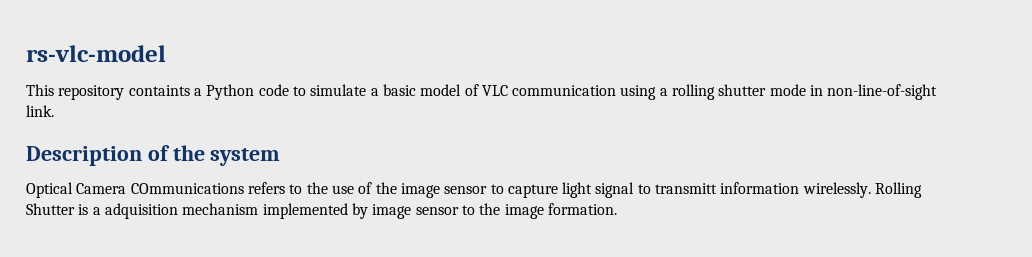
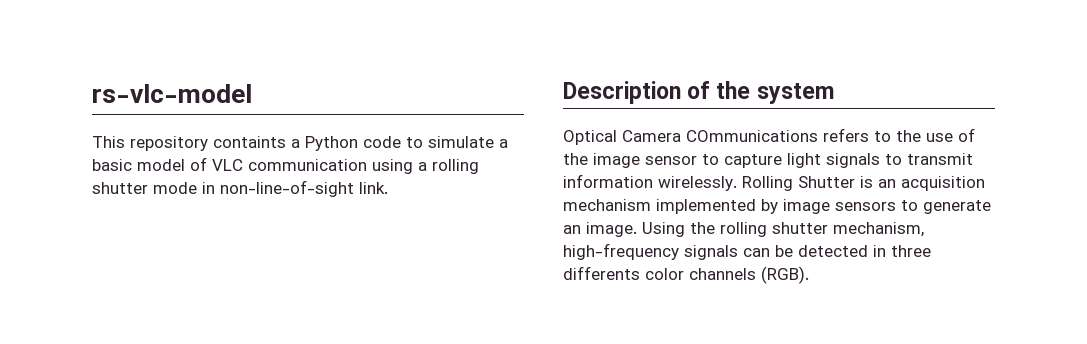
[595,182,718,198] signal to transmitt -> [826,153,973,168] signals to transmit
[92,203,178,219] a adquisition -> [878,176,985,191] an acquisition
[415,203,617,219] sensor to the image formation. -> [835,200,991,214] [563,222,924,237] [563,243,931,260] [563,266,809,284] sensors to generate an image. Using the rolling shutter mechanism, high-frequency signals can be detected in three differents color channels (RGB).

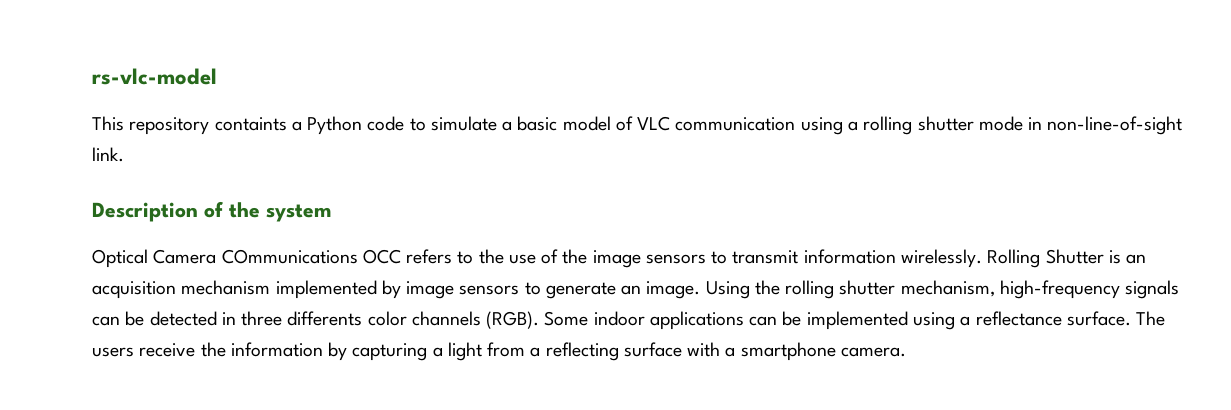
(818, 136) none -> [362,249,401,264] OCC
[645,153,880,168] sensor to capture light signals -> [645,254,706,264] sensors
(809, 275) none -> [544,311,1166,330] [92,342,906,361] Some indoor applications can be implemented using a reflectance surface. The users receive the information by capturing a light from a reflecting surface with a smartphone camera.

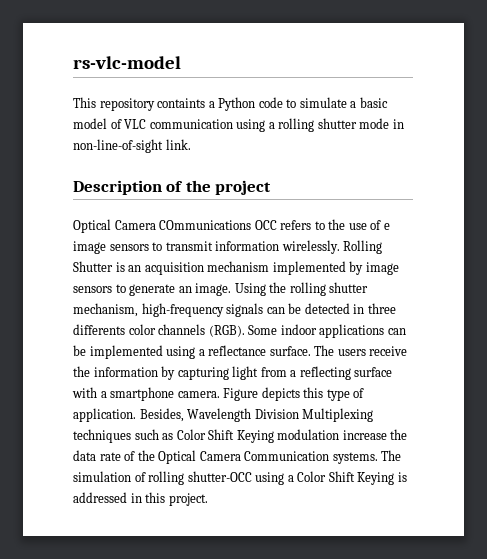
[266,204,331,222] system -> [215,180,272,195] project
[562,249,588,264] the -> [383,223,390,230] e
[432,347,443,357] a -> (229, 373) none
(906, 352) none -> [223,387,365,401] [73,408,374,422] [73,429,408,443] [73,450,402,464] [73,471,407,485] [73,492,208,506] Figure depicts this type of application. Besides, Wavelength Division Multiplexing techniques such as Color Shift Keying modulation increase the data rate of the Optical Camera Communication systems. The simulation of rolling shutter-OCC using a Color Shift Keying is addressed in this project.

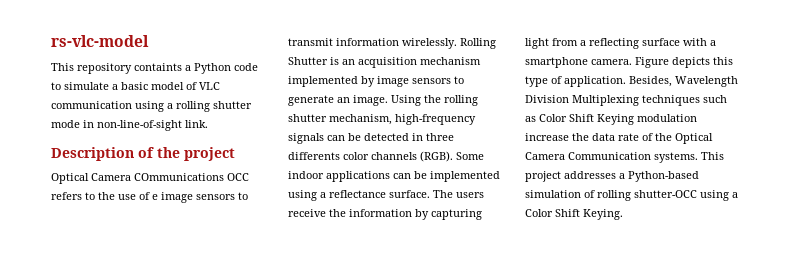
[381,450,402,461] The -> [701,152,724,160] [525,171,699,182] This project addresses a Python-based
[357,472,407,485] [73,492,208,506] Keying is addressed in this project. -> [583,209,623,220] Keying.

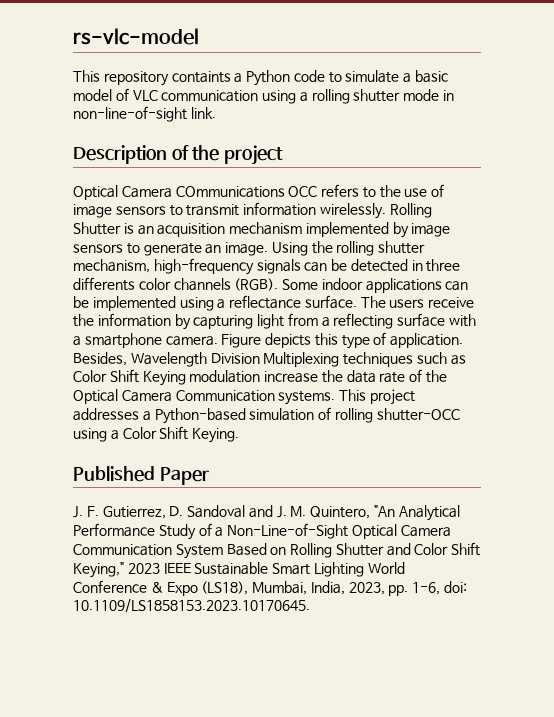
[152,194,158,200] e -> (445, 190) none
(623, 214) none -> [73,466,209,485] [73,505,460,521] [73,523,451,540] [73,542,481,559] [73,562,405,578] [73,580,468,596] [73,599,310,613] // Published Paper // J. F. Gutierrez, D. Sandoval and J. M. Quintero, "An Analytical Performance Study of a Non-Line-of-Sight Optical Camera Communication System Based on Rolling Shutter and Color Shift Keying," 2023 IEEE Sustainable Smart Lighting World Conference & Expo (LS18), Mumbai, India, 2023, pp. 1-6, doi: 10.1109/LS1858153.2023.10170645.

